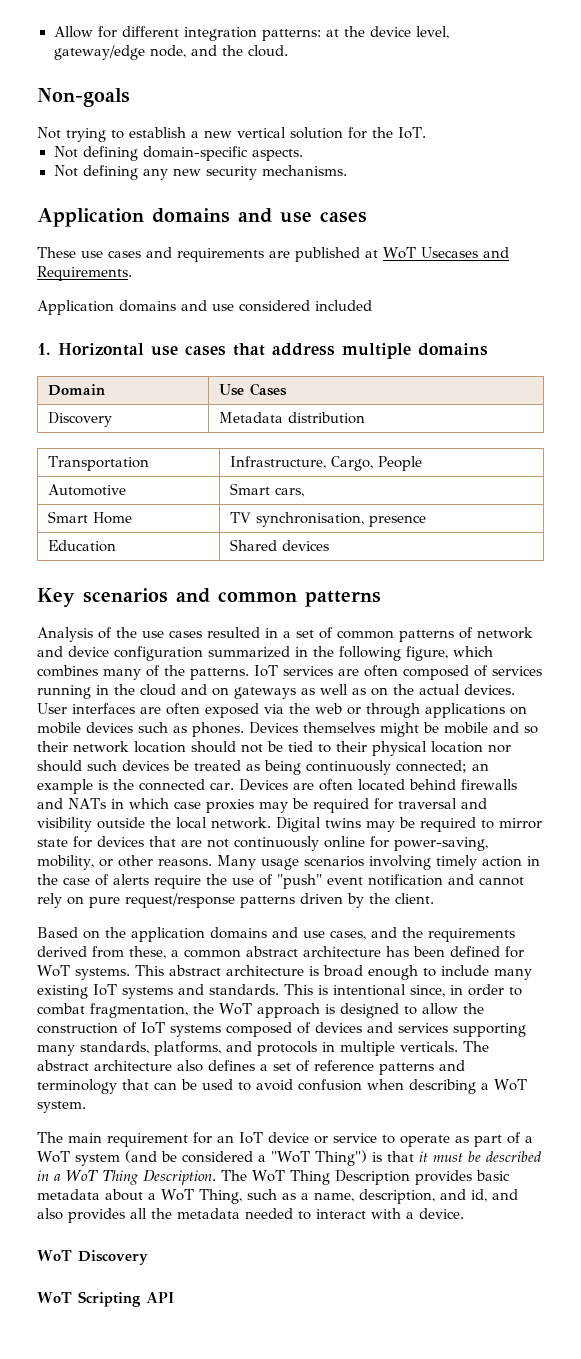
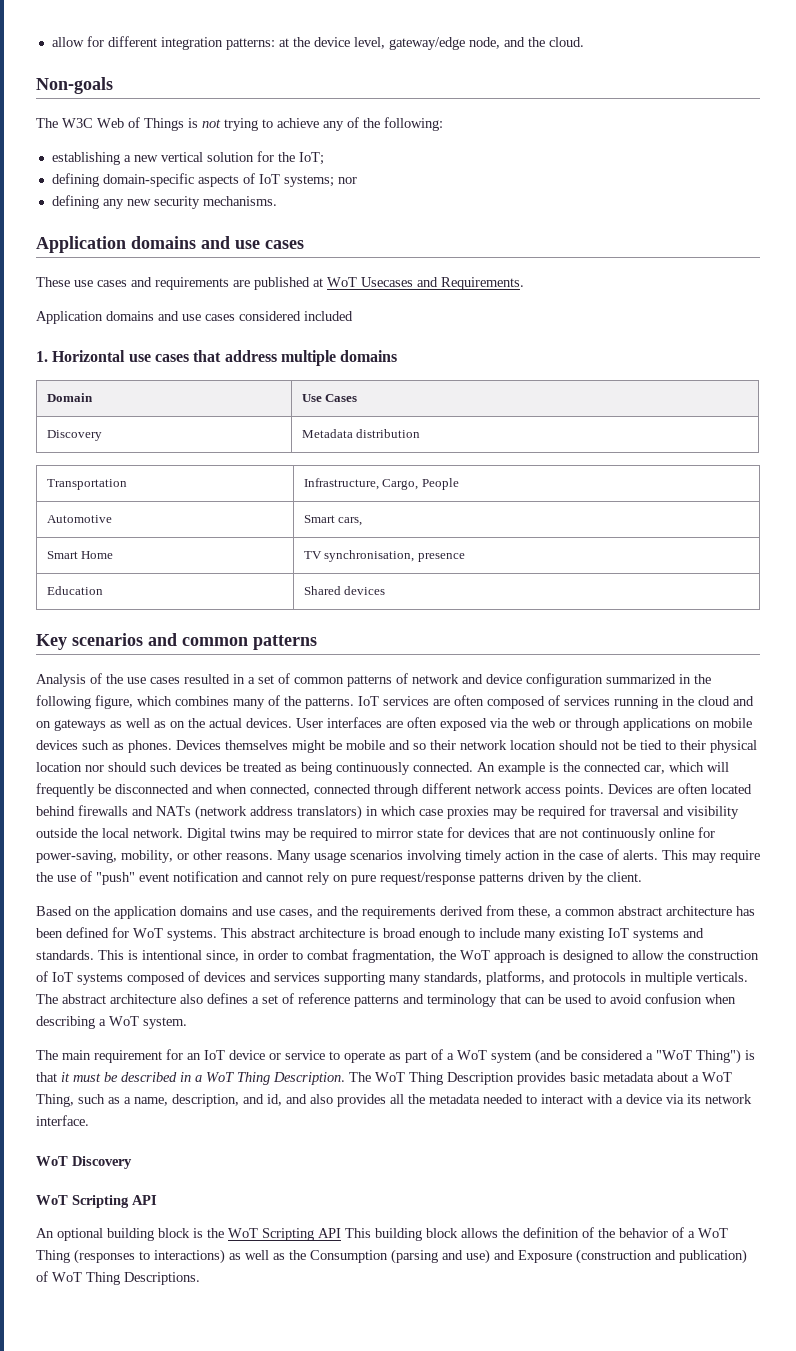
[53,26,93,38] Allow -> [51,37,84,47] allow
[37,127,186,142] Not trying to establish -> [36,117,443,131] [51,152,120,165] The W3C Web of Things is not trying to achieve any of the following: // establishing
[398,127,426,139] [53,146,303,161] [53,165,78,177] IoT. // Not defining domain-specific aspects. // Not -> [298,152,324,165] [51,173,357,187] IoT; // defining domain-specific aspects of IoT systems; nor //
(234, 307) none -> [205,314,235,321] cases
[396,760,489,773] connected; an -> [413,762,495,772] connected. An
[210,782,234,790] car. -> [644,762,729,774] [36,783,604,797] car, which will frequently be disconnected and when connected, connected through different network access points.
(106, 803) none -> [195,805,362,820] (network address translators)
[113,874,149,885] alerts -> [623,850,717,863] alerts. This may
[419,1208,464,1219] device. -> [626,1094,752,1104] [36,1115,89,1126] device via its network interface.
(174, 1297) none -> [36,1227,728,1241] [36,1249,747,1264] [36,1271,200,1285] // An optional building block is the WoT Scripting API This building block allows the definition of the behavior of a WoT Thing (responses to interactions) as well as the Consumption (parsing and use) and Exposure (construction and publication) of WoT Thing Descriptions.

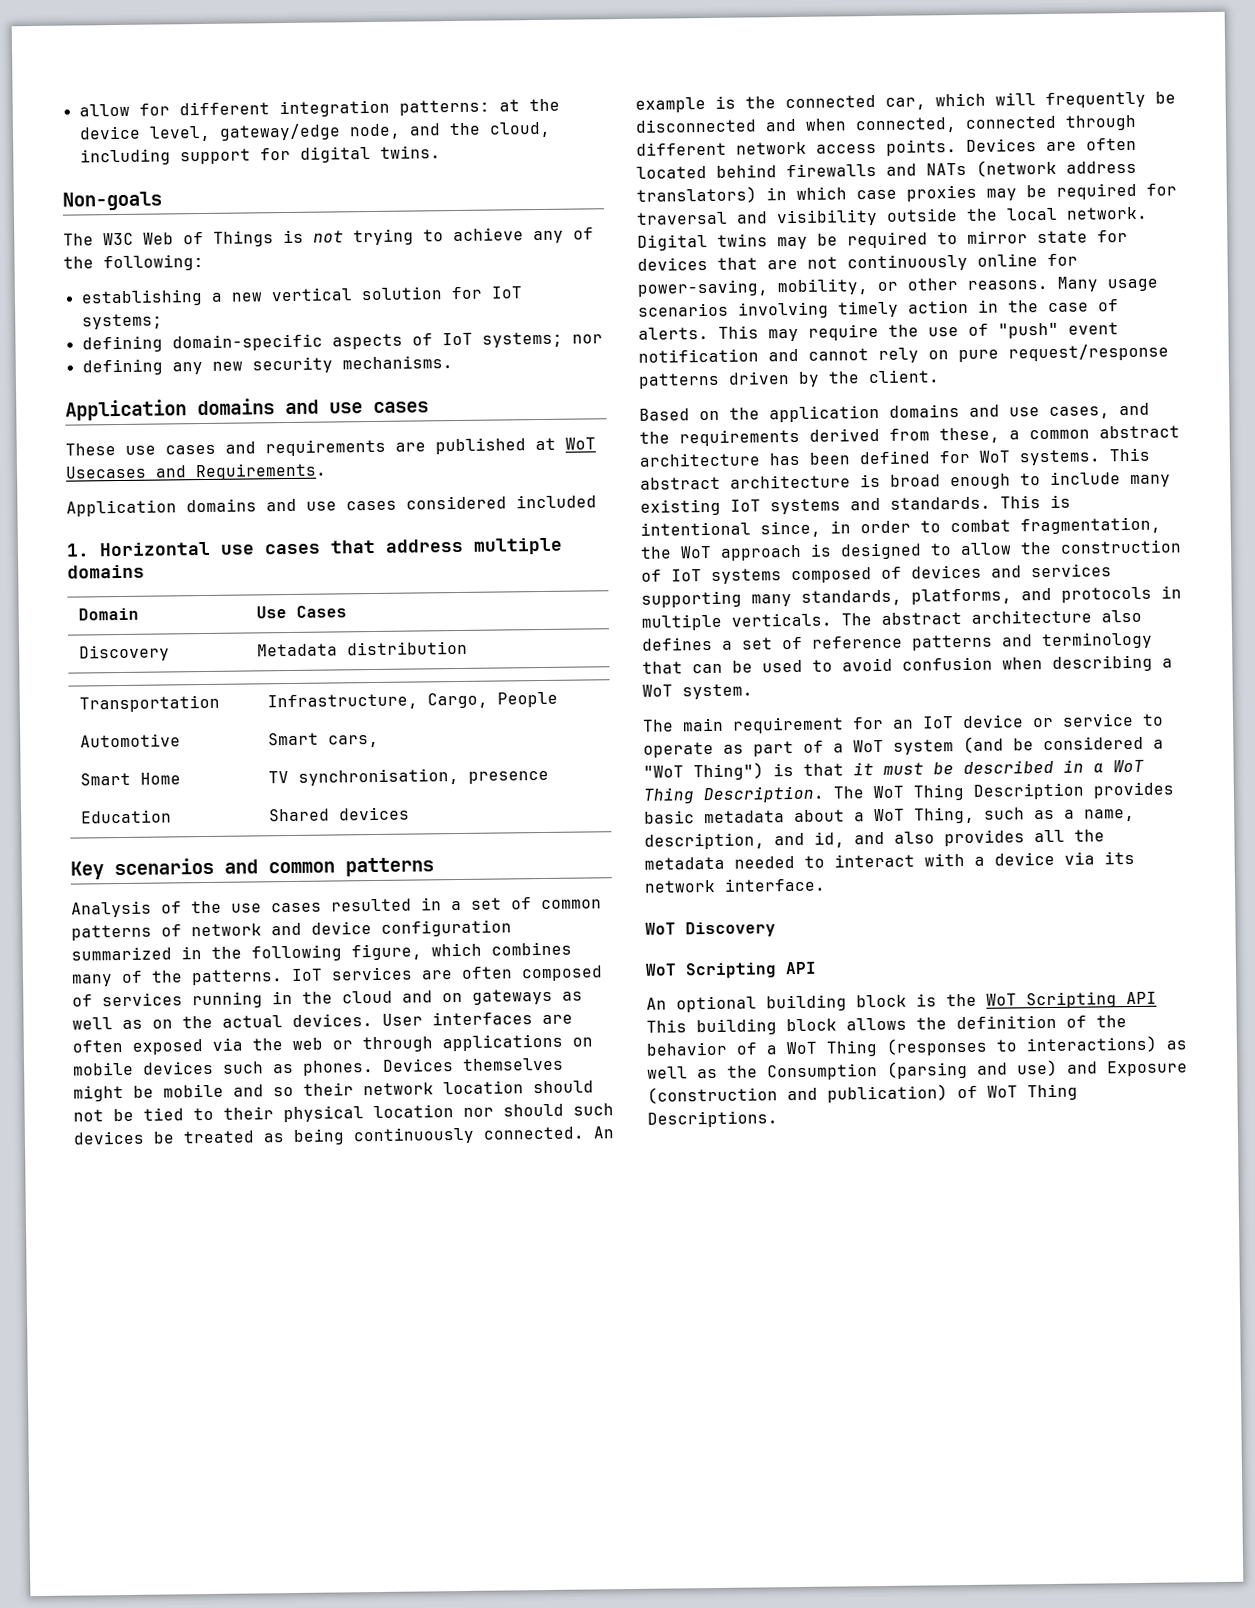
[548,37,584,47] cloud. -> [488,121,551,138] [79,145,441,166] cloud, including support for digital twins.
[277,152,324,165] the IoT; -> [490,286,522,299] [81,313,163,330] IoT systems;

